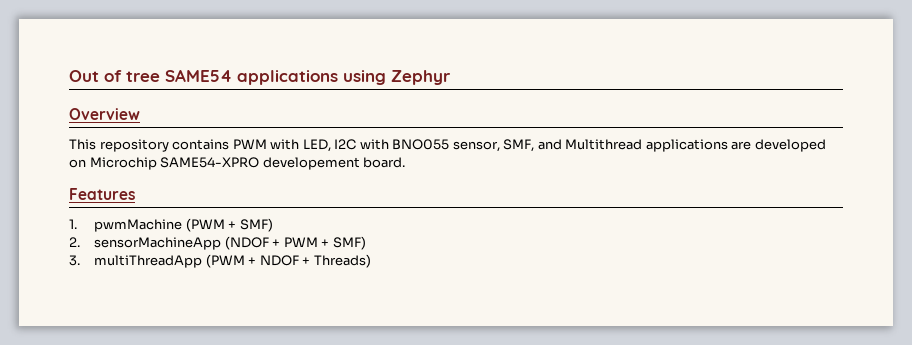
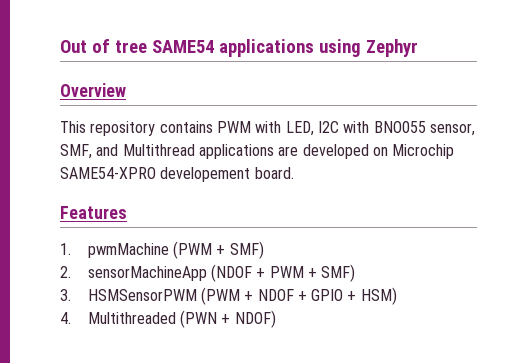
[94,255,203,268] multiThreadApp -> [87,289,197,301] HSMSensorPWM
[313,254,371,268] Threads) -> [311,287,397,305] [60,310,276,328] GPIO + HSM) // 4. Multithreaded (PWN + NDOF)

